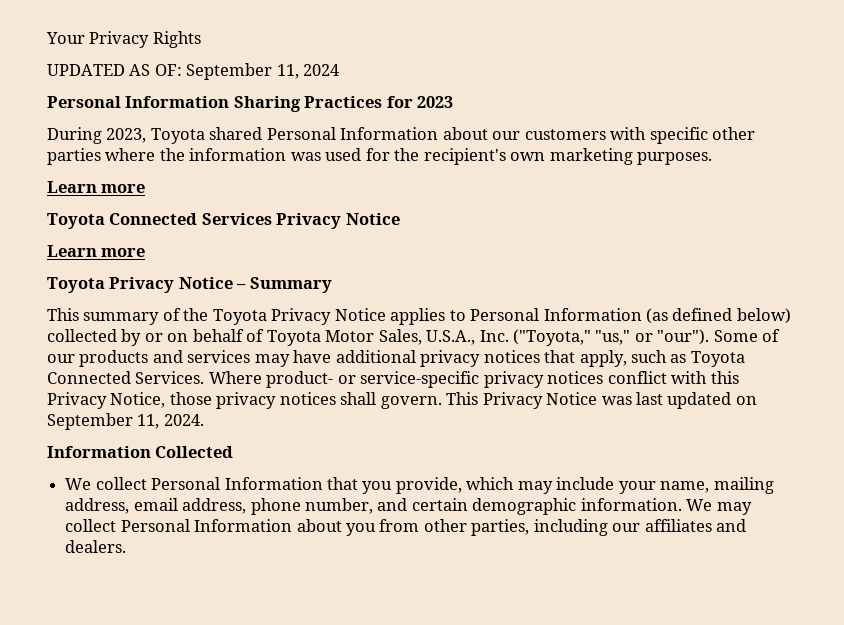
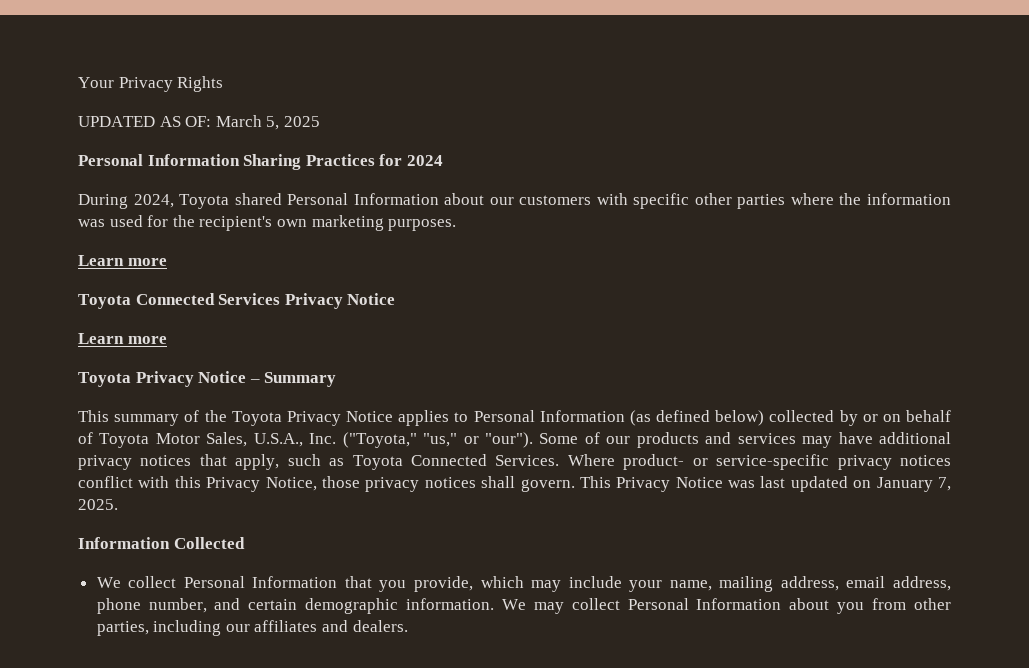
[186,63,340,80] September 11, 2024 -> [215,115,320,130] March 5, 2025
[417,96,454,108] 2023 -> [406,155,443,166] 2024
[106,128,147,143] 2023, -> [133,194,174,208] 2024,
[47,413,204,430] September 11, 2024. -> [876,477,952,492] [78,499,118,510] January 7, 2025.

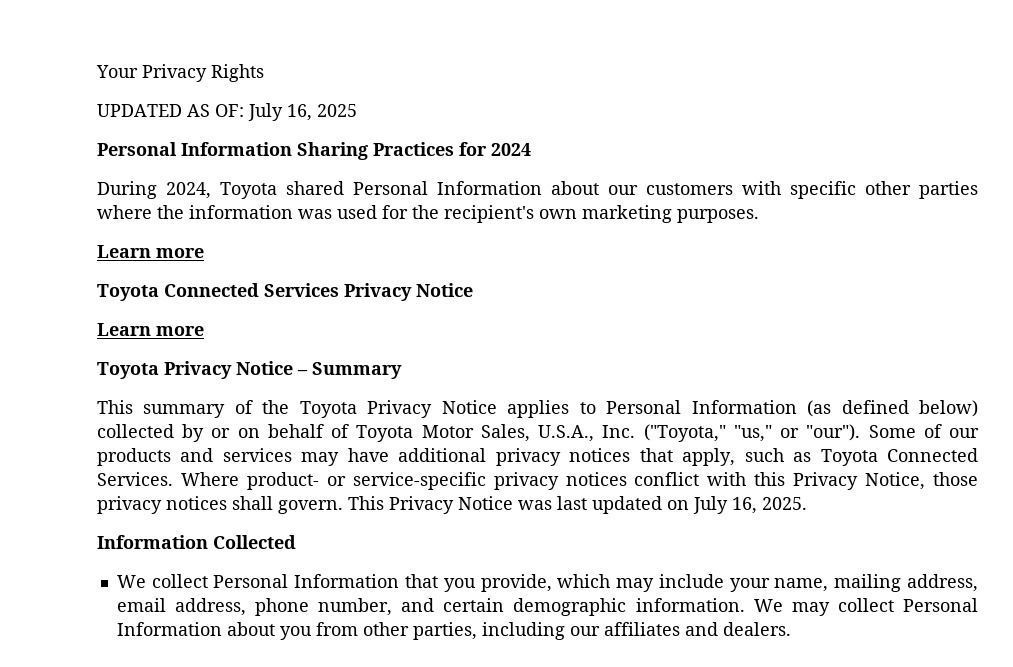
[215,115,280,130] March 5, -> [248,103,312,121] July 16,
[876,477,952,492] January 7, -> [693,496,757,514] July 16,

